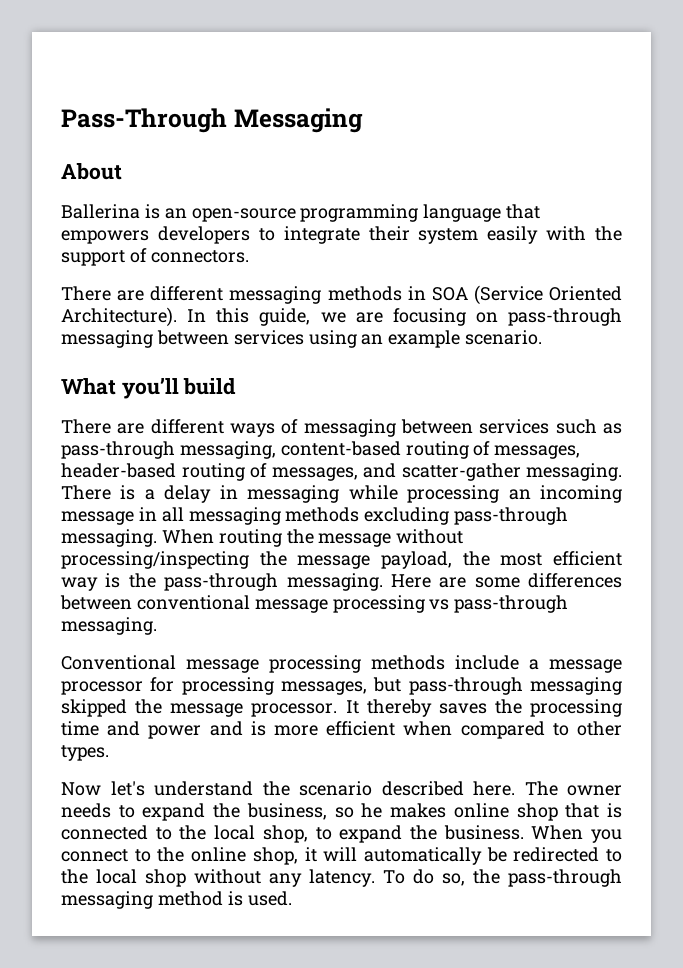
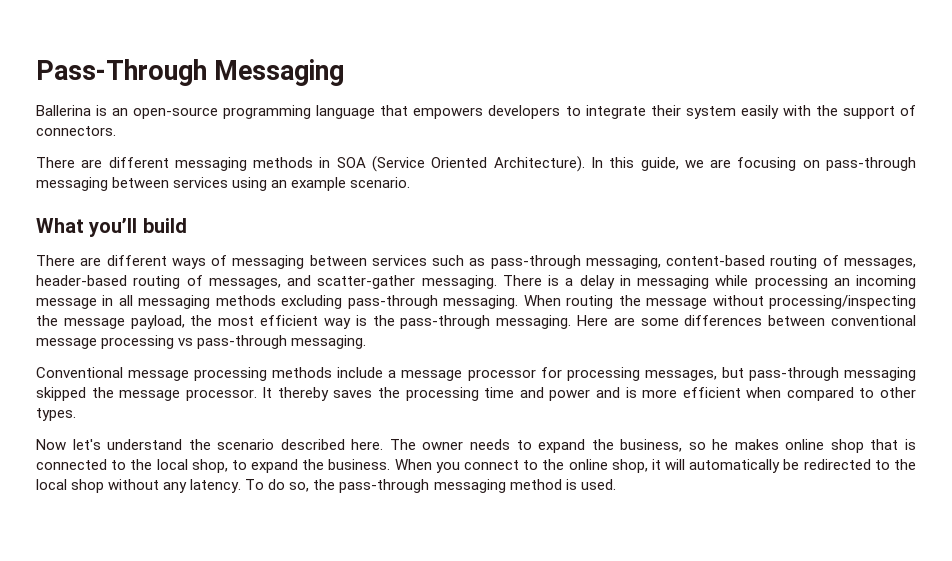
[61,163,122,180] // About -> (345, 72) none

